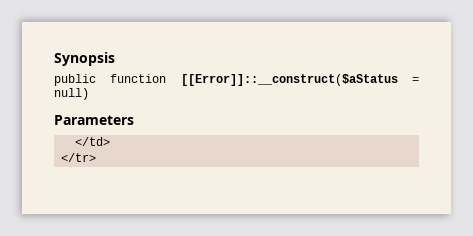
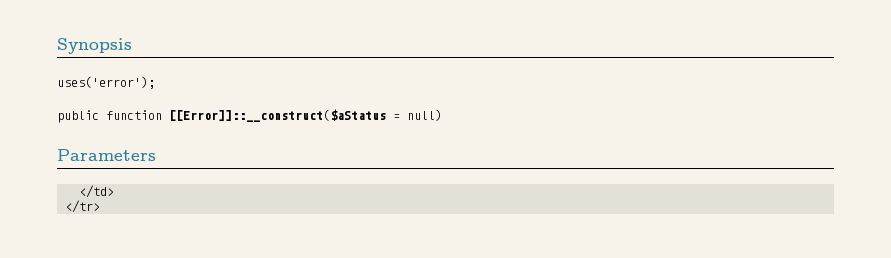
(115, 59) none -> [57,76,155,89] // uses('error');

